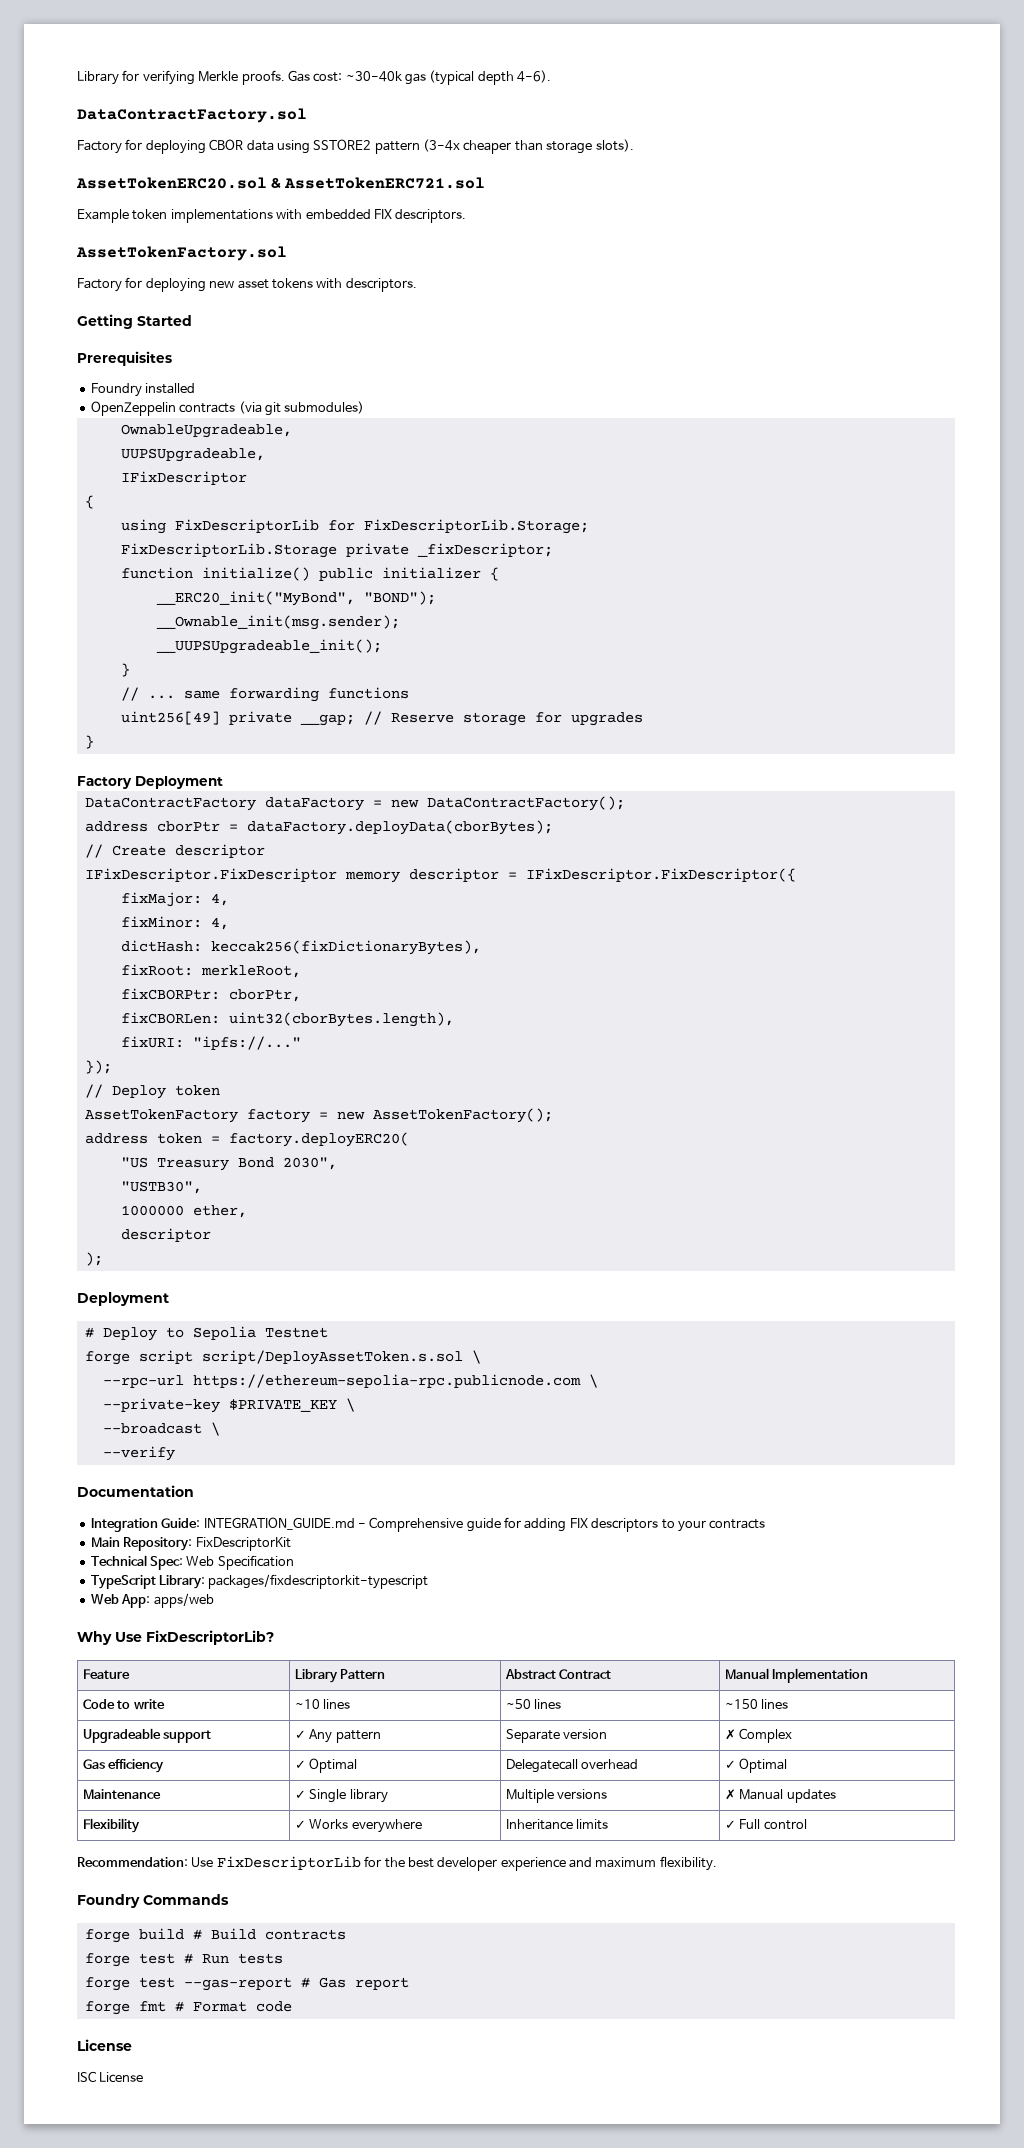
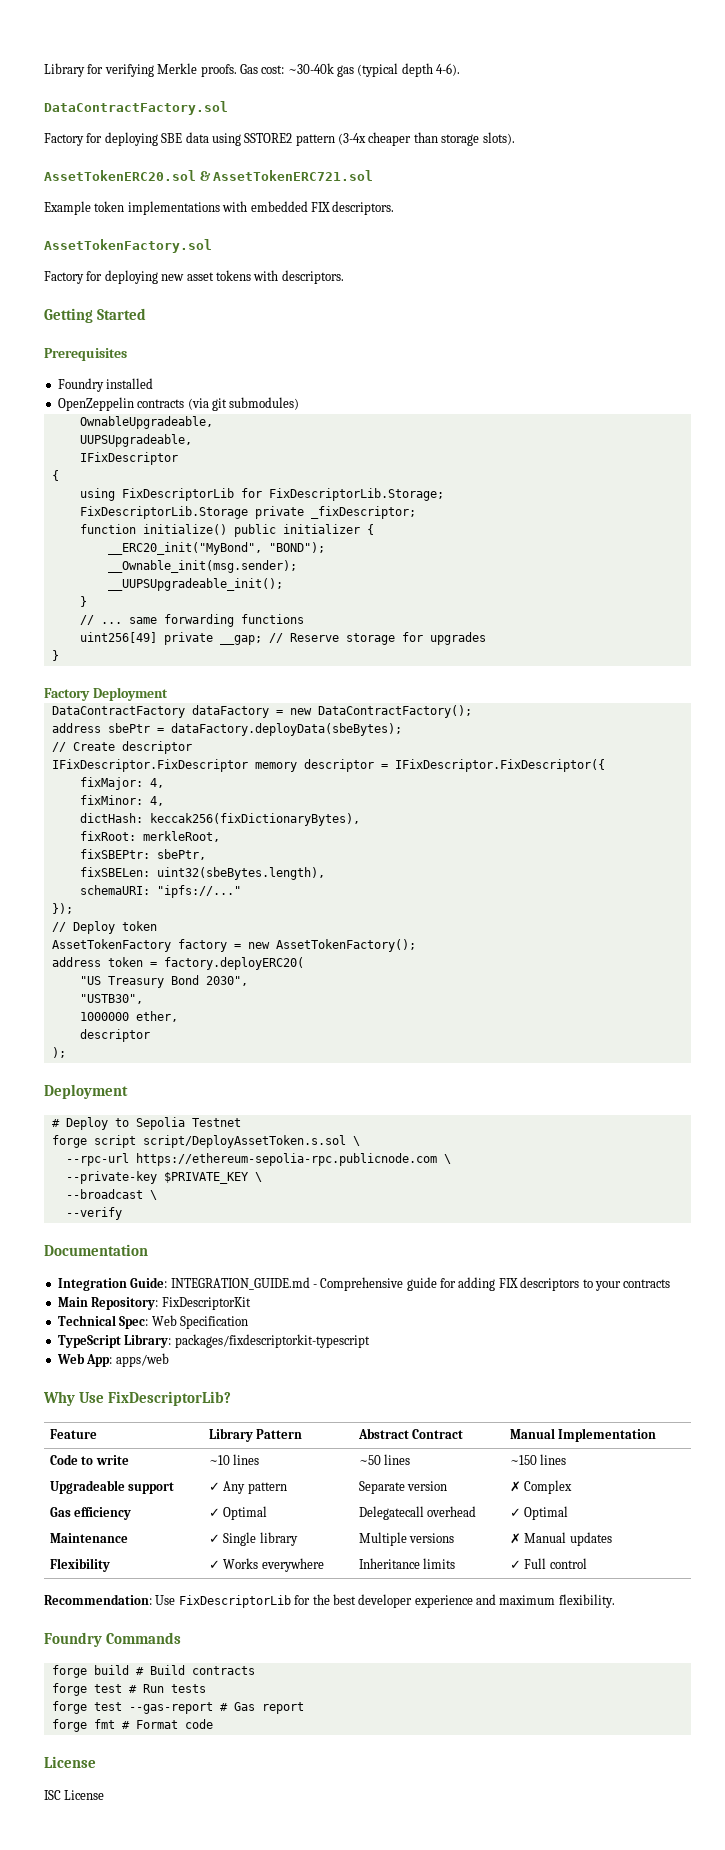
[209,139,244,150] CBOR -> [161,133,183,143] SBE
[156,820,553,835] cborPtr = dataFactory.deployData(cborBytes); -> [107,723,402,736] sbePtr = dataFactory.deployData(sbeBytes);
[120,988,301,1002] [120,1012,454,1027] [120,1036,184,1048] fixCBORPtr: cborPtr, // fixCBORLen: uint32(cborBytes.length), // fixURI: -> [79,849,206,860] [79,867,325,880] [79,885,150,895] fixSBEPtr: sbePtr, // fixSBELen: uint32(sbeBytes.length), // schemaURI:

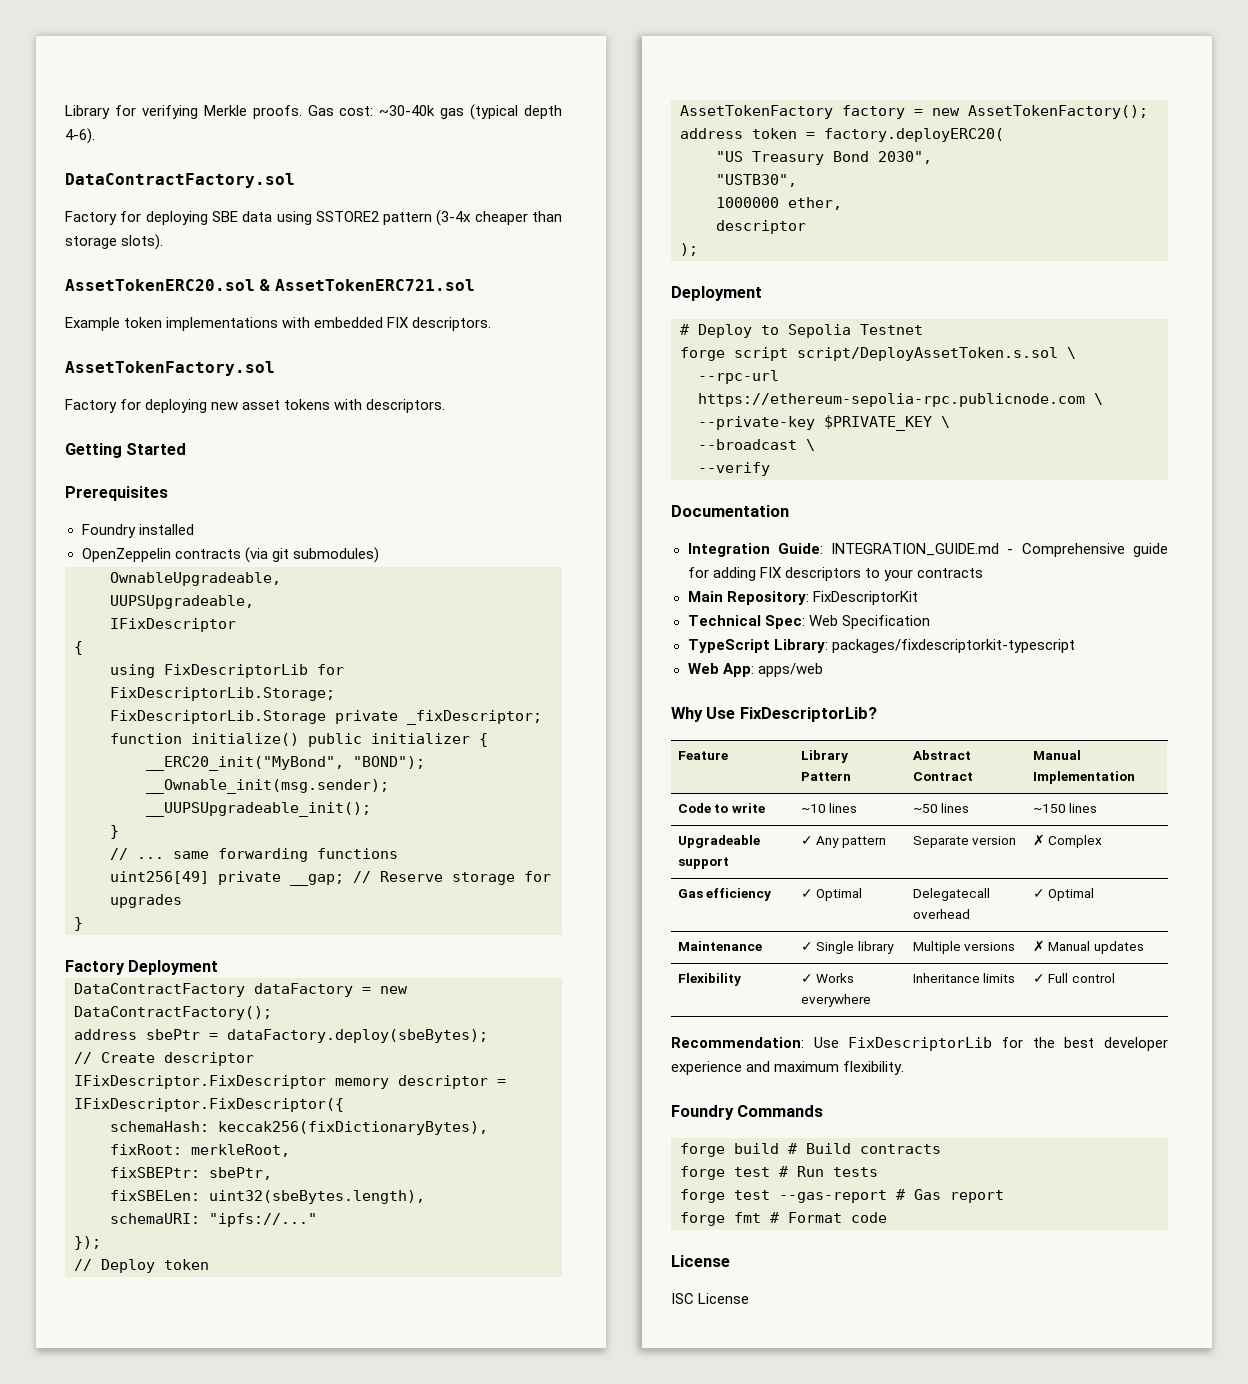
[170,723,402,736] dataFactory.deployData(sbeBytes); -> [227,1029,488,1043] dataFactory.deploy(sbeBytes);
[79,777,164,790] [79,795,164,806] [79,813,143,823] fixMajor: 4, // fixMinor: 4, // dictHash: -> [110,1121,209,1132] schemaHash:

